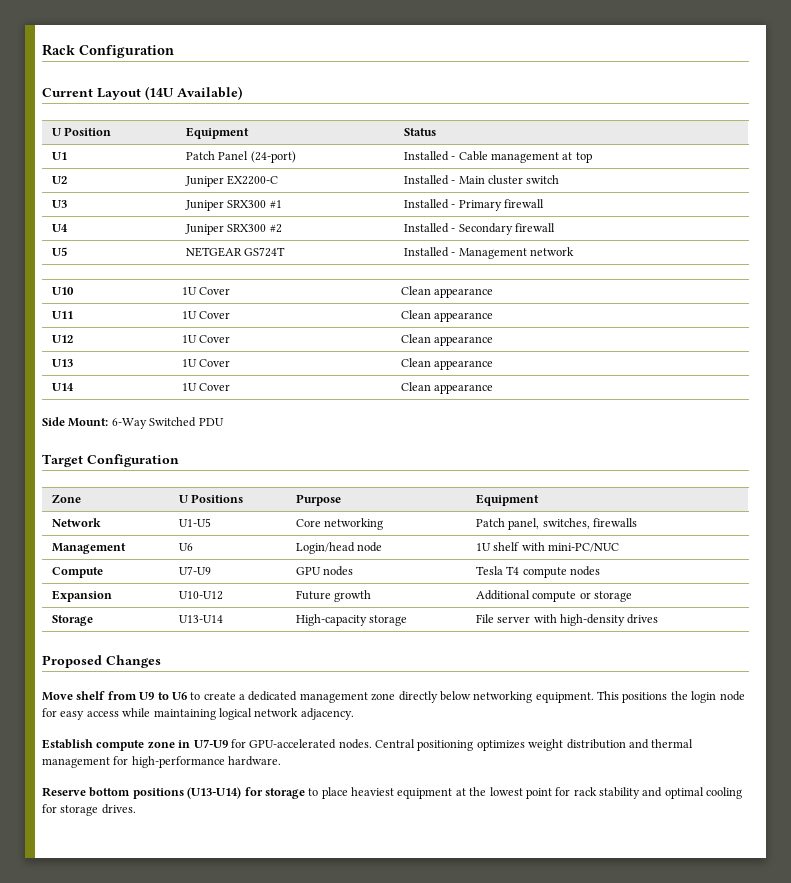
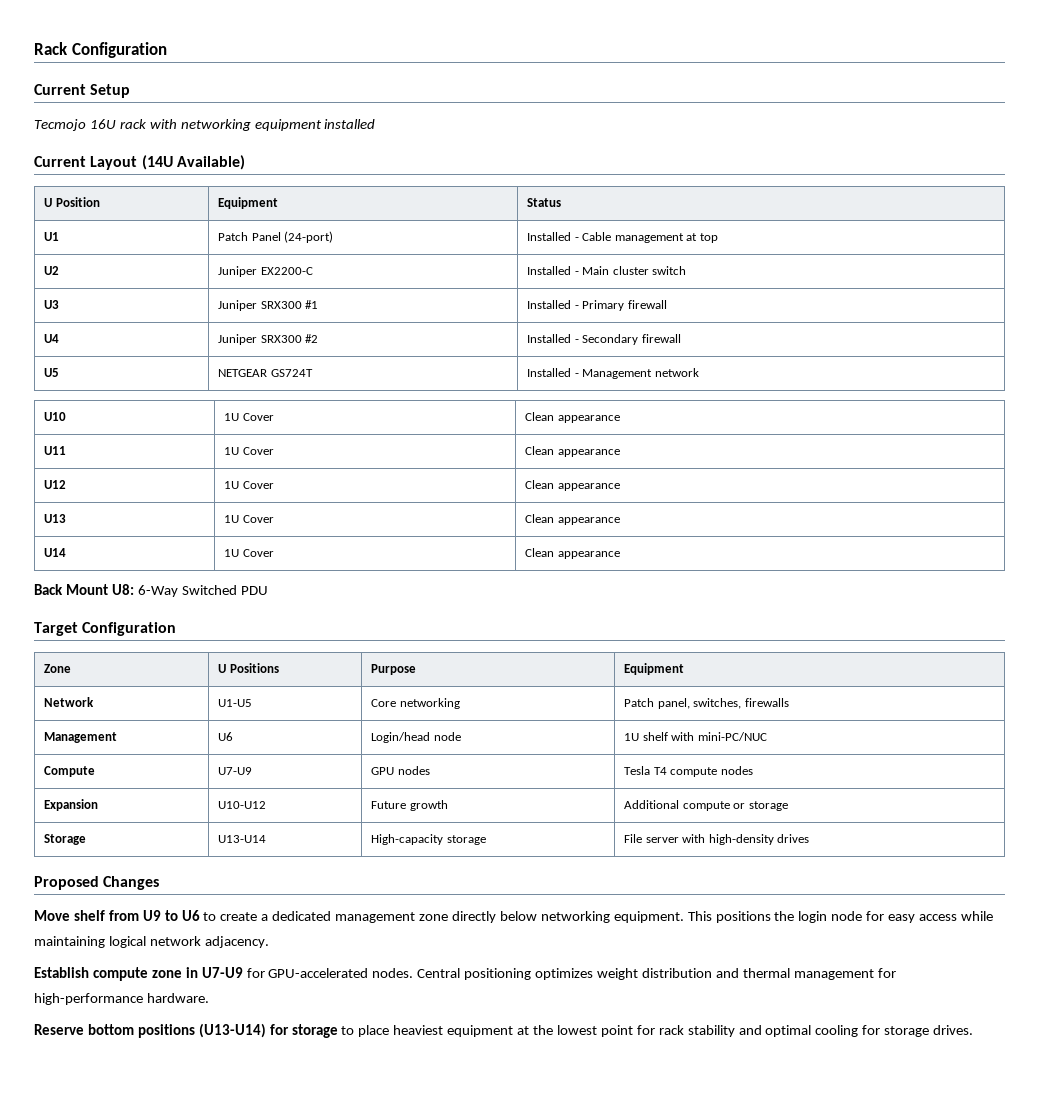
(174, 51) none -> [34,84,131,98] [34,119,376,131] // Current Setup // Tecmojo 16U rack with networking equipment installed
[42,417,109,427] Side Mount: -> [34,584,134,595] Back Mount U8:

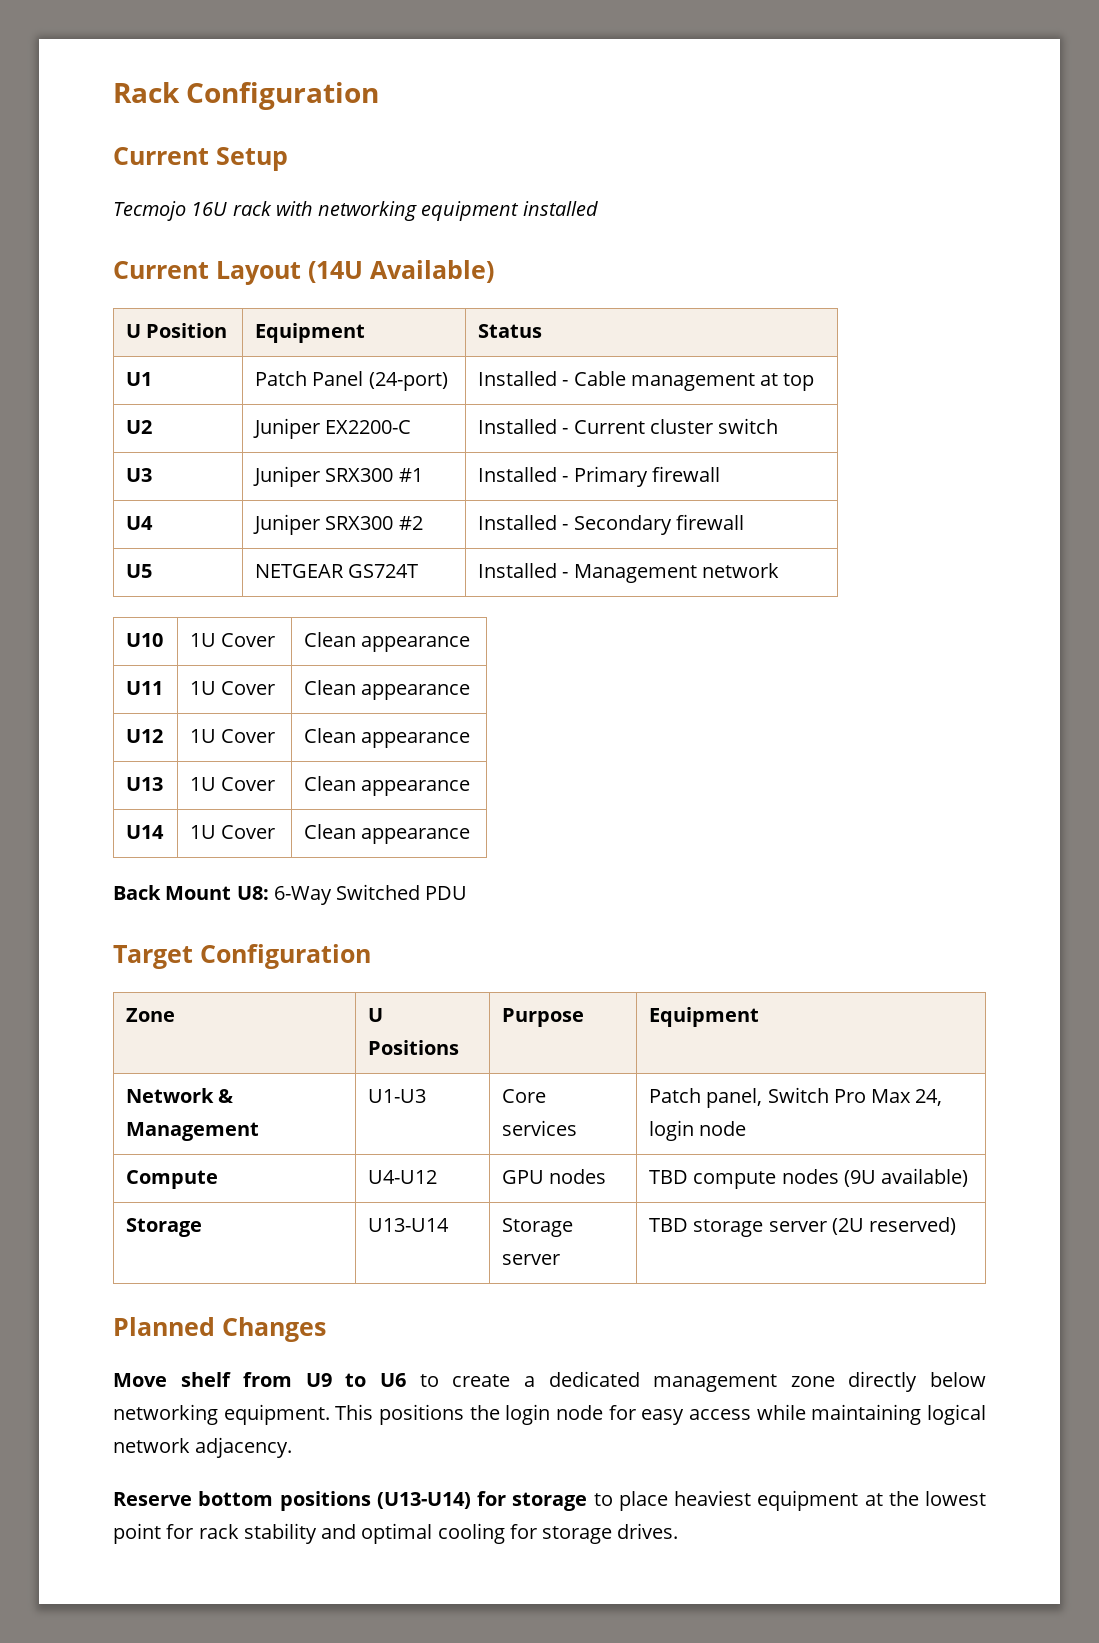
[582,266,610,275] Main -> [573,420,645,434] Current
[218,699,253,707] | U1-U5 -> [218,1089,234,1103] [126,1122,260,1141] [368,1089,427,1103] & Management | U1-U3
[399,698,460,709] networking -> [502,1120,578,1136] services
[693,698,789,709] [44,732,118,743] [218,732,234,741] [371,732,461,743] [624,732,767,741] switches, firewalls // Management | U6 | Login/head node | 1U shelf with mini-PC/NUC -> [767,1087,943,1106] [649,1120,747,1141] Switch Pro Max 24, login node
[218,767,253,775] U7-U9 -> [368,1170,438,1184] U4-U12
[624,766,667,775] Tesla T4 -> [649,1170,689,1184] TBD
[44,799,99,811] [218,801,267,809] [371,800,448,811] [624,800,788,811] [44,834,87,845] [218,835,267,843] [371,834,486,845] [624,834,810,845] [34,876,99,890] // Expansion | U10-U12 | Future growth | Additional compute or storage // Storage | U13-U14 | High-capacity storage | File server with high-density drives // Proposed -> [843,1168,969,1187] [126,1218,203,1237] [368,1218,450,1232] [502,1218,574,1237] [502,1254,561,1265] [649,1217,957,1237] [113,1317,215,1336] (9U available) // Storage | U13-U14 | Storage server | TBD storage server (2U reserved) // Planned
[34,967,896,981] [34,993,209,1005] // Establish compute zone in U7-U9 for GPU-accelerated nodes. Central positioning optimizes weight distribution and thermal management for high-performance hardware. -> (293, 1447) none

